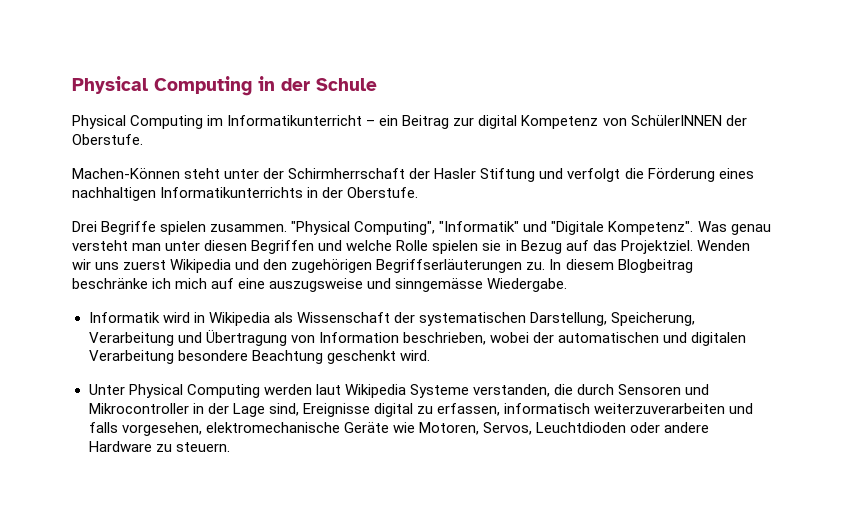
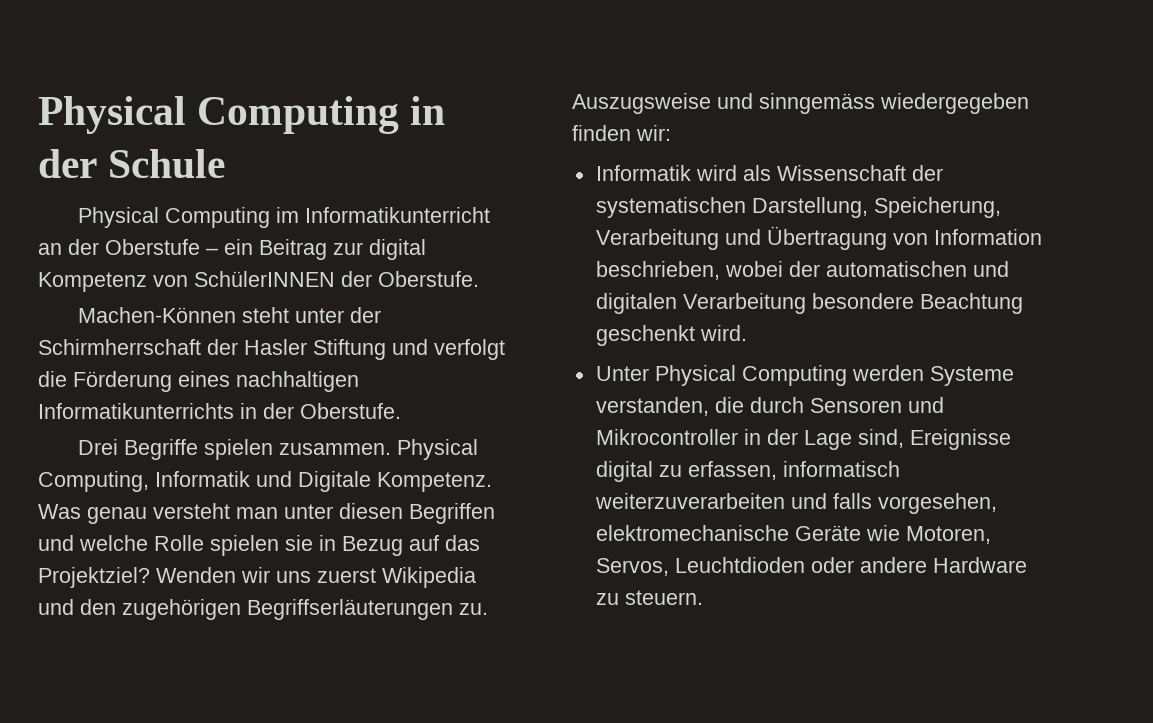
(363, 120) none -> [38,239,200,255] an der Oberstufe
[291,221,694,235] "Physical Computing", "Informatik" und "Digitale Kompetenz". -> [396,439,478,460] [38,471,492,492] Physical Computing, Informatik und Digitale Kompetenz.
[620,240,693,254] Projektziel. -> [38,567,150,588] Projektziel?
[549,259,693,273] [72,278,568,292] In diesem Blogbeitrag beschränke ich mich auf eine auszugsweise und sinngemässe Wiedergabe. -> [572,93,1029,114] [572,125,671,141] Auszugsweise und sinngemäss wiedergegeben finden wir:
[193,312,270,326] in Wikipedia -> (737, 173) none
[315,384,406,398] laut Wikipedia -> (924, 373) none

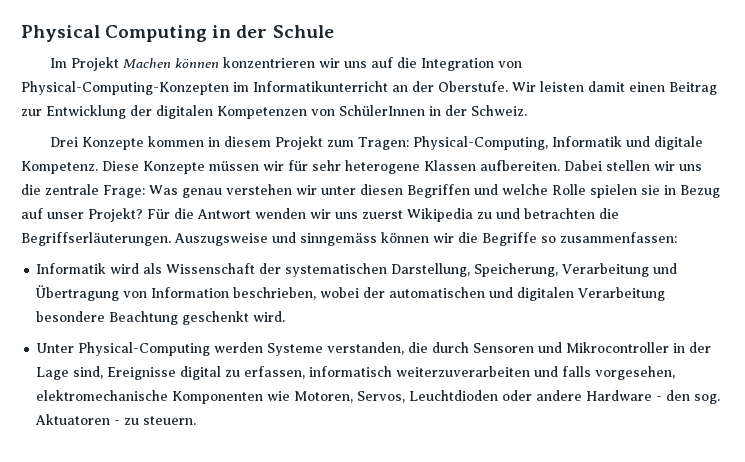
[77,207,490,228] [38,239,426,260] [38,271,479,292] [77,307,381,323] [38,339,505,360] [38,371,359,392] [38,403,401,419] Physical Computing im Informatikunterricht an der Oberstufe – ein Beitrag zur digital Kompetenz von SchülerINNEN der Oberstufe. // Machen-Können steht unter der Schirmherrschaft der Hasler Stiftung und verfolgt die Förderung eines nachhaltigen Informatikunterrichts in der Oberstufe. -> [50,57,523,71] [21,81,717,95] [21,105,527,119] Im Projekt Machen können konzentrieren wir uns auf die Integration von Physical-Computing-Konzepten im Informatikunterricht an der Oberstufe. Wir leisten damit einen Beitrag zur Entwicklung der digitalen Kompetenzen von SchülerInnen in der Schweiz.
[123,439,478,460] [38,471,492,492] [38,503,278,524] Begriffe spielen zusammen. Physical Computing, Informatik und Digitale Kompetenz. Was genau versteht man -> [82,136,704,150] [21,160,702,174] [21,184,317,198] Konzepte kommen in diesem Projekt zum Tragen: Physical-Computing, Informatik und digitale Kompetenz. Diese Konzepte müssen wir für sehr heterogene Klassen aufbereiten. Dabei stellen wir uns die zentrale Frage: Was genau verstehen wir
[445,535,480,551] [38,567,476,588] [38,599,488,620] [572,93,1029,114] [572,125,671,141] das Projektziel? Wenden wir uns zuerst Wikipedia und den zugehörigen Begriffserläuterungen zu. Auszugsweise und sinngemäss wiedergegeben finden wir: -> [47,208,619,222] [21,232,677,246] unser Projekt? Für die Antwort wenden wir uns zuerst Wikipedia zu und betrachten die Begriffserläuterungen. Auszugsweise und sinngemäss können wir die Begriffe so zusammenfassen:
[654,365,847,386] Physical Computing -> [78,342,211,356] Physical-Computing
[794,525,861,541] Geräte -> [172,391,264,404] Komponenten
(1027, 565) none -> [656,390,721,404] [35,414,121,425] - den sog. Aktuatoren -

